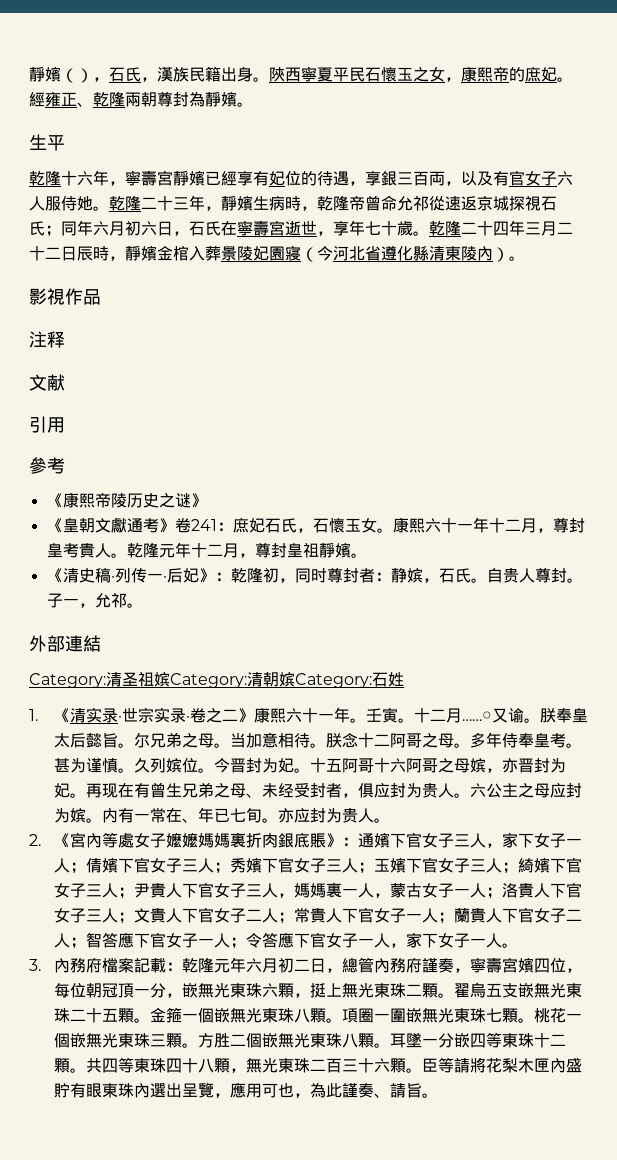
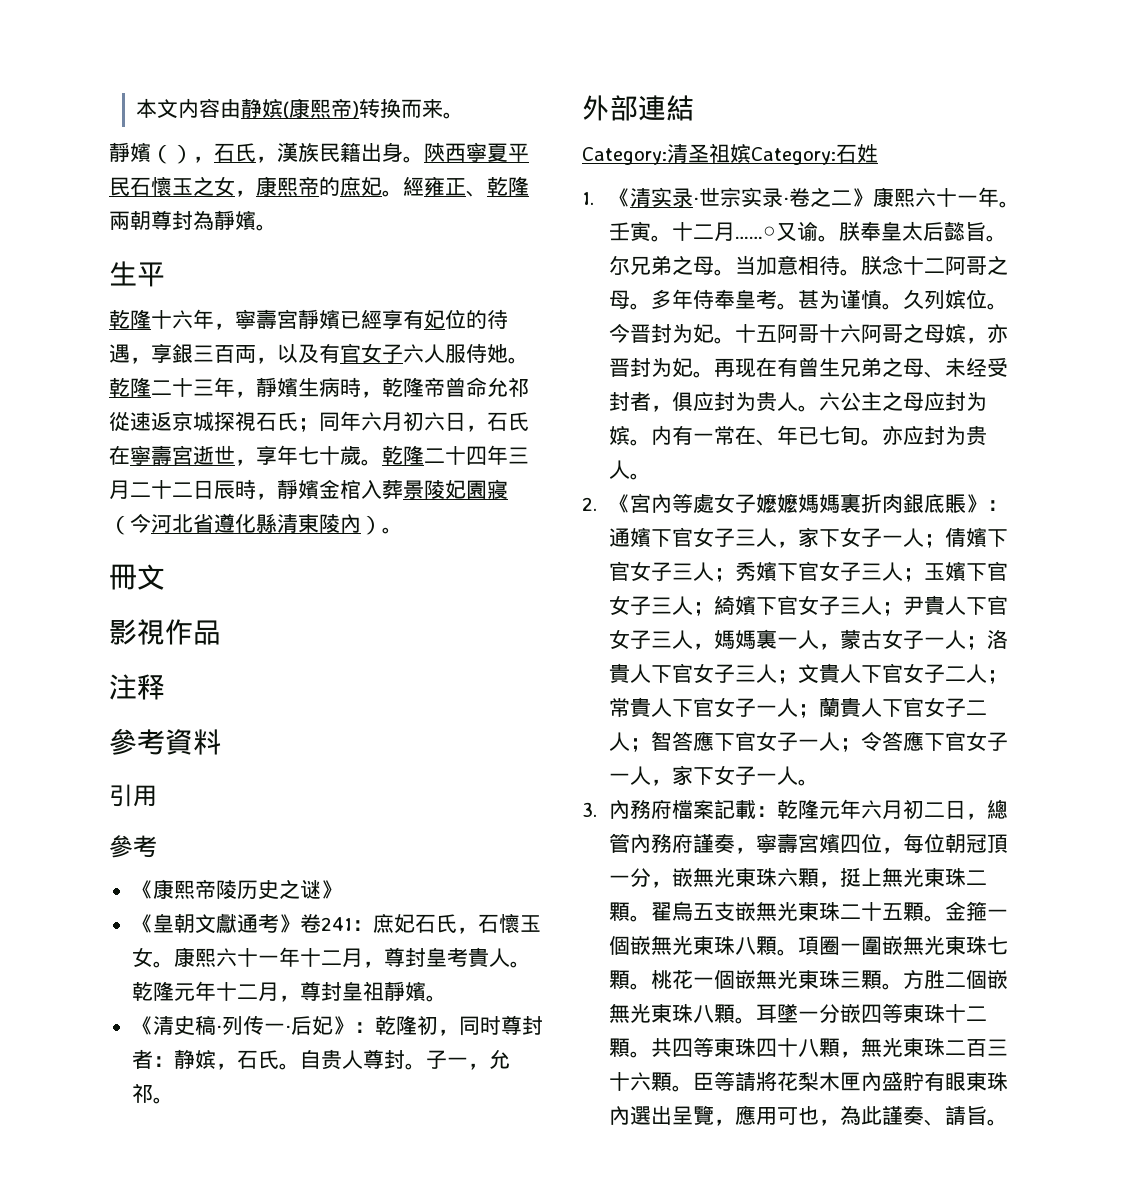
(29, 74) none -> [136,98,465,119] 本文内容由静嫔(康熙帝)转换而来。 //
(525, 258) none -> [109,564,165,590] // 冊文
[29,374,65,391] 文献 -> [109,728,221,755] 參考資料
[247,672,372,688] 清朝嫔Category: -> (836, 156) none

